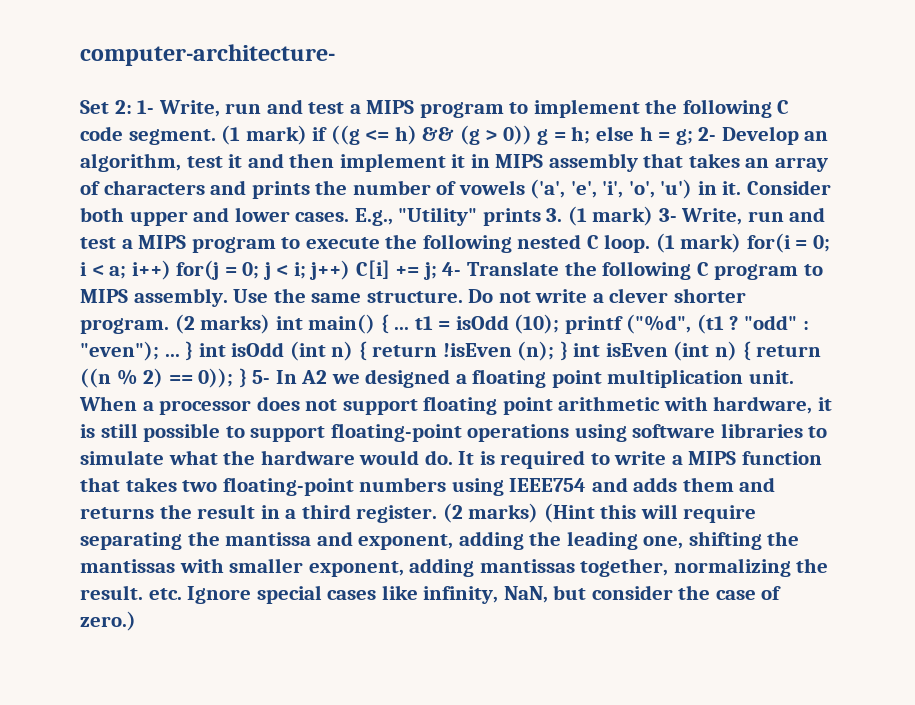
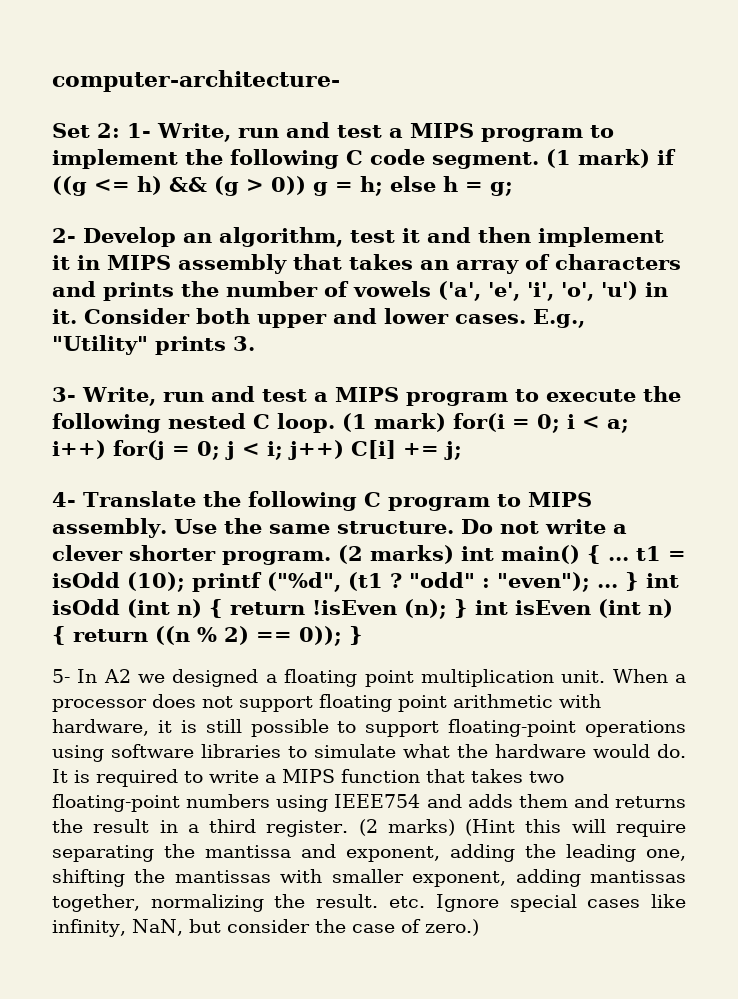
(693, 137) none -> (513, 189) //
[567,206,654,226] (1 mark) -> (255, 343) //
(437, 271) none -> (462, 450) //
(247, 378) none -> (363, 635) //

